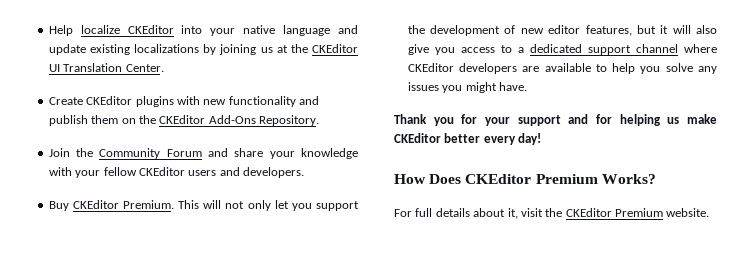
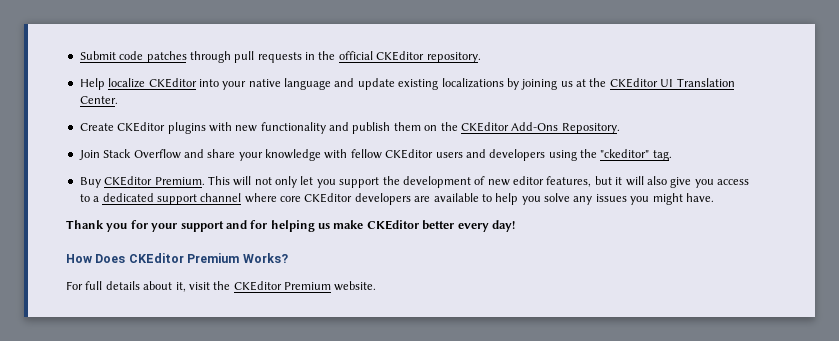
(48, 30) none -> [79,51,481,63] Submit code patches through pull requests in the official CKEditor repository. //
[76,148,202,159] the Community Forum -> [103,149,181,159] Stack Overflow
[75,170,101,178] your -> (348, 154) none
[243,167,304,178] developers. -> [489,149,672,161] developers using the "ckeditor" tag.
(717, 48) none -> [280,196,301,202] core

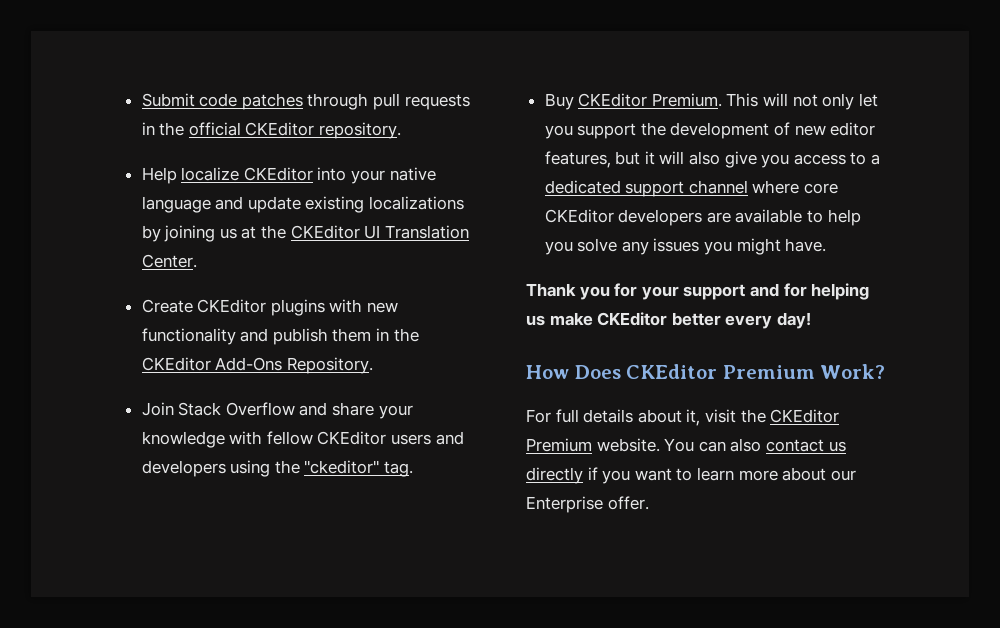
[424,125,438,131] on -> [376,328,390,341] in
[242,253,288,263] Works? -> [820,364,886,379] Work?
(377, 286) none -> [664,438,846,452] [526,467,856,484] [526,496,649,513] You can also contact us directly if you want to learn more about our Enterprise offer.

